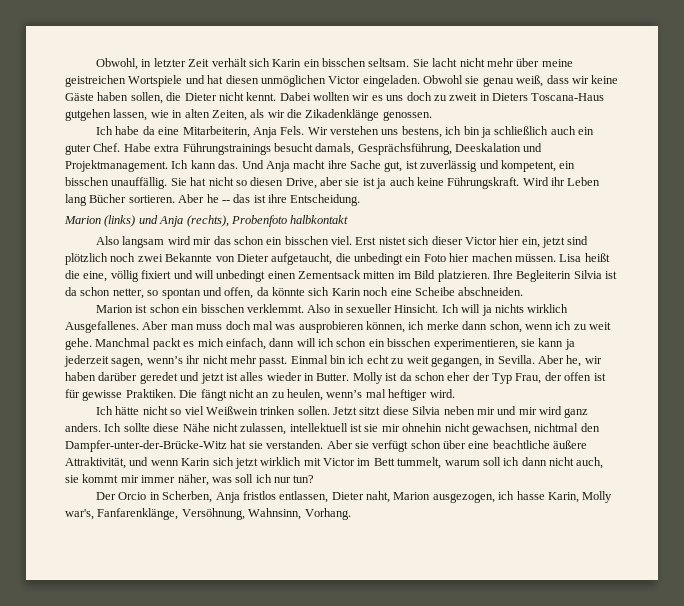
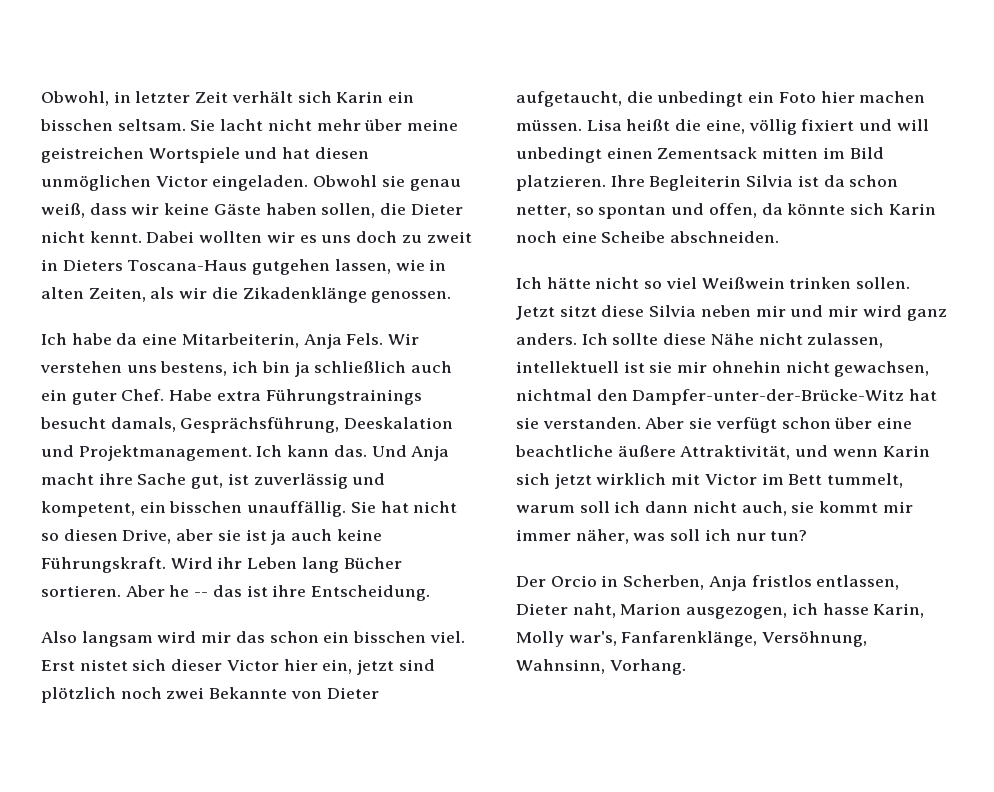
[64,215,349,227] // Marion (links) und Anja (rechts), Probenfoto halbkontakt -> (431, 593) none
[95,304,569,316] [65,321,611,333] [65,338,575,350] [64,355,602,367] [65,372,606,384] [65,389,455,401] // Marion ist schon ein bisschen verklemmt. Also in sexueller Hinsicht. Ich will ja nichts wirklich Ausgefallenes. Aber man muss doch mal was ausprobieren können, ich merke dann schon, wenn ich zu weit gehe. Manchmal packt es mich einfach, dann will ich schon ein bisschen experimentieren, sie kann ja jederzeit sagen, wenn’s ihr nicht mehr passt. Einmal bin ich echt zu weit gegangen, in Sevilla. Aber he, wir haben darüber geredet und jetzt ist alles wieder in Butter. Molly ist da schon eher der Typ Frau, der offen ist für gewisse Praktiken. Die fängt nicht an zu heulen, wenn’s mal heftiger wird. -> (780, 237) none

